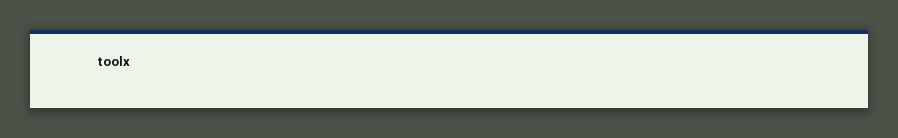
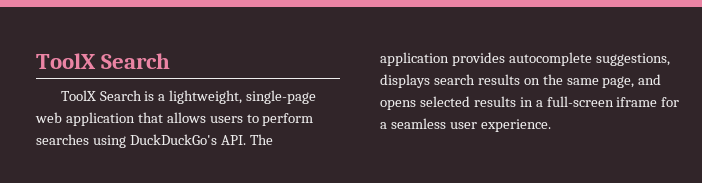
[97,56,130,66] toolx -> [36,53,171,69] [60,90,317,104] [35,112,314,126] [36,134,273,148] [380,52,670,66] [380,74,662,88] [380,96,680,110] [380,118,551,132] ToolX Search // ToolX Search is a lightweight, single-page web application that allows users to perform searches using DuckDuckGo's API. The application provides autocomplete suggestions, displays search results on the same page, and opens selected results in a full-screen iframe for a seamless user experience.

